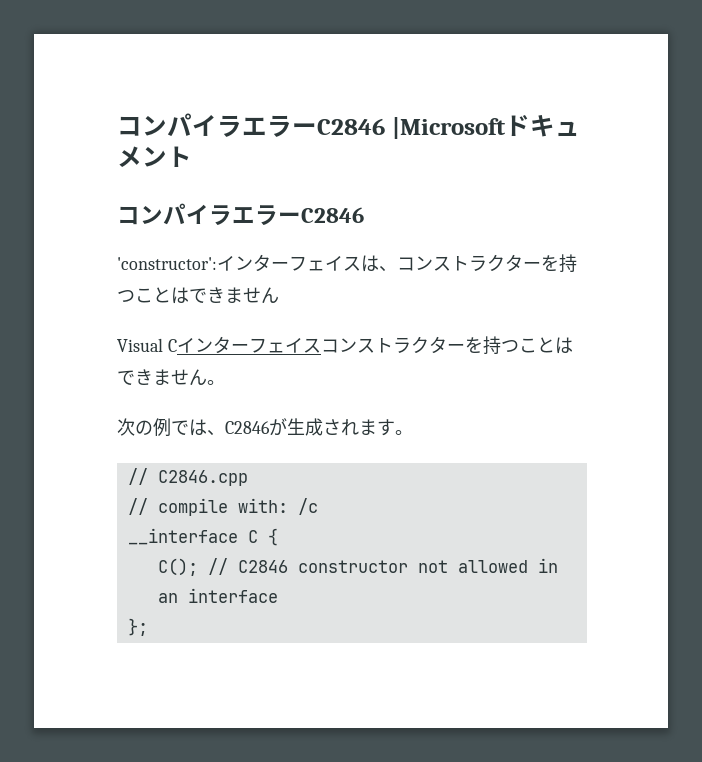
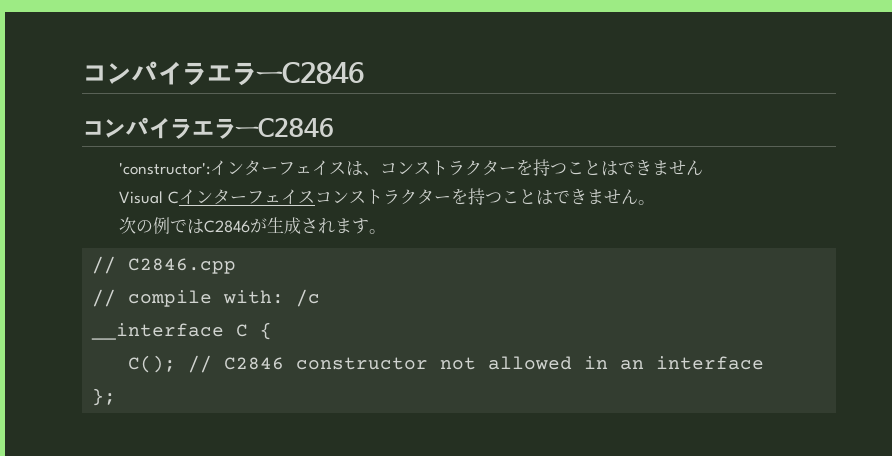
[117,113,580,139] [117,146,192,167] コンパイラエラーC2846 |Microsoftドキュメント -> [82,61,364,86] コンパイラエラーC2846
[207,430,225,436] 、 -> (205, 226) none

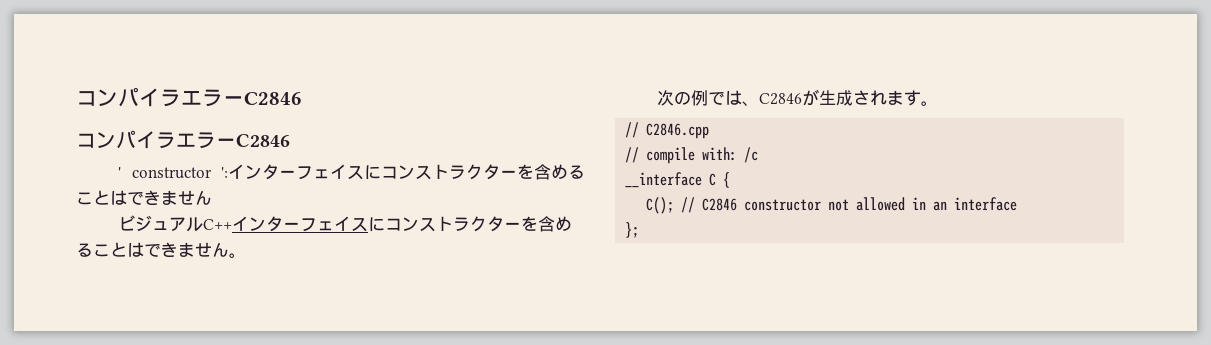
[119,159,568,176] 'constructor':インターフェイスは、コンストラクターを持つ -> [118,164,585,180] ' constructor ':インターフェイスにコンストラクターを含める
[119,188,503,205] Visual Cインターフェイスコンストラクターを持つ -> [118,215,573,232] [76,243,93,257] ビジュアルC++インターフェイスにコンストラクターを含める
(205, 226) none -> [742,101,760,106] 、

